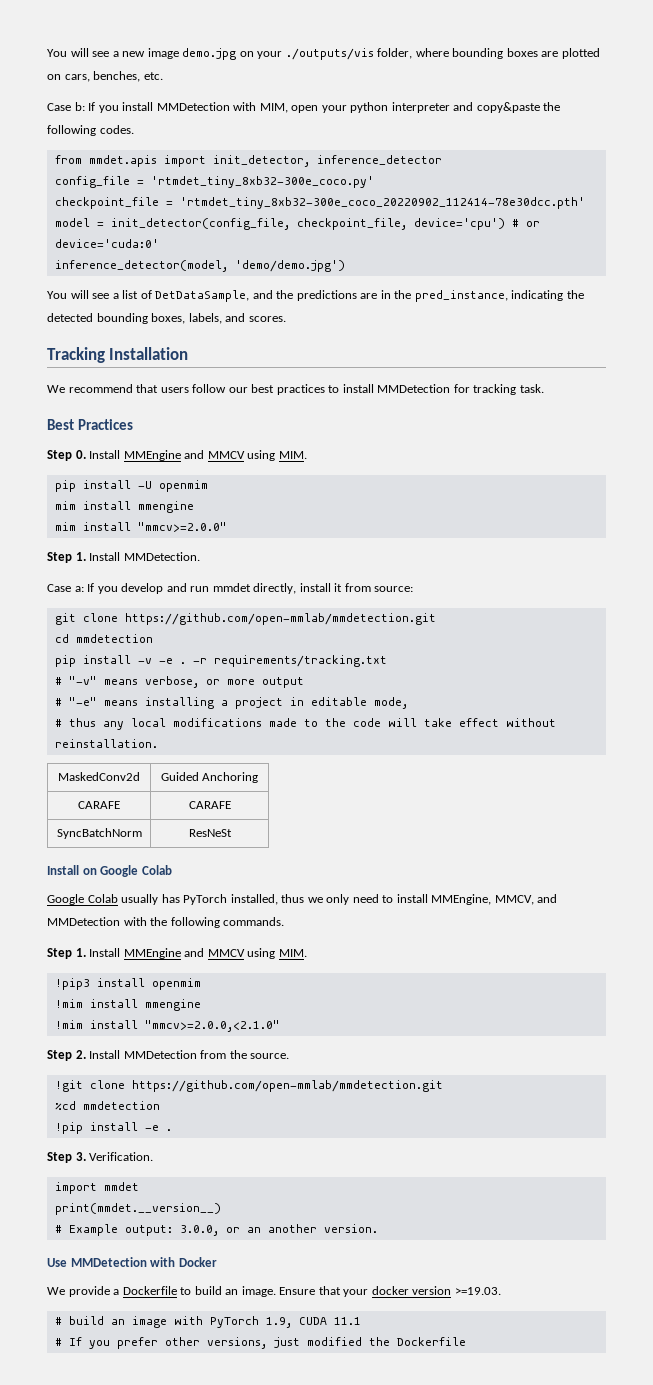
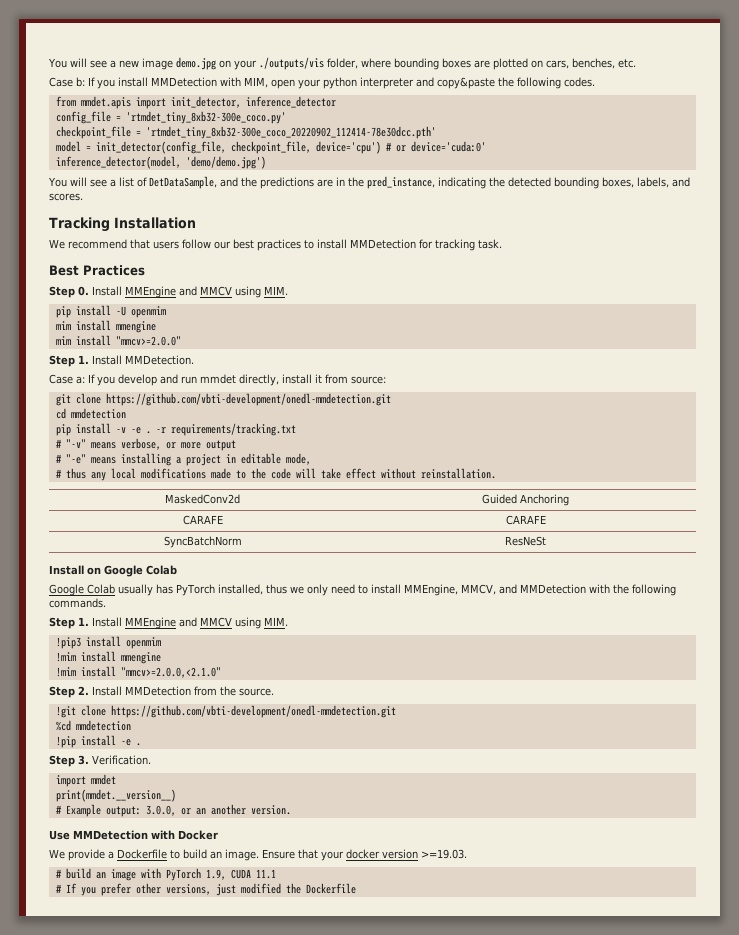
[124,613,436,625] https://github.com/open-mmlab/mmdetection.git -> [105,393,391,406] https://github.com/vbti-development/onedl-mmdetection.git
[131,1080,443,1092] https://github.com/open-mmlab/mmdetection.git -> [110,705,396,718] https://github.com/vbti-development/onedl-mmdetection.git

